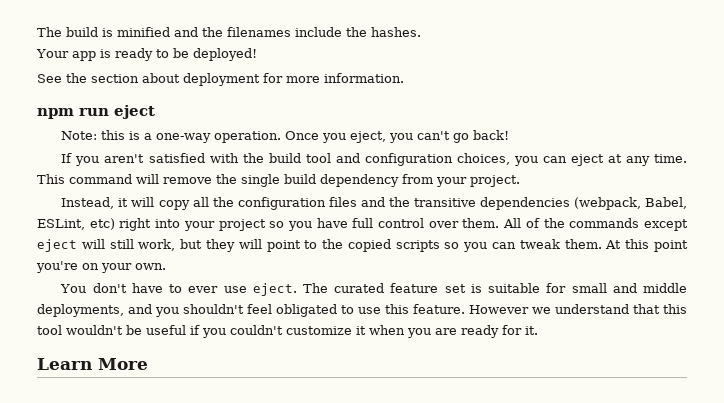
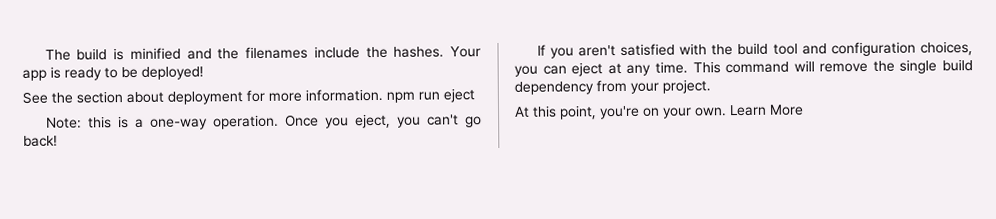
(421, 32) // -> (445, 52) none
(404, 78) // -> (383, 95) none
[61,197,688,210] [37,218,688,231] [37,239,602,252] Instead, it will copy all the configuration files and the transitive dependencies (webpack, Babel, ESLint, etc) right into your project so you have full control over them. All of the commands except eject will still work, but they will point to the copied scripts so you can tweak them. -> (711, 86) none
[653,240,688,252] point -> [559,105,597,120] point,
[60,283,687,296] [37,304,687,317] [37,325,538,338] // You don't have to ever use eject. The curated feature set is suitable for small and middle deployments, and you shouldn't feel obligated to use this feature. However we understand that this tool wouldn't be useful if you couldn't customize it when you are ready for it. // -> (727, 112) none

